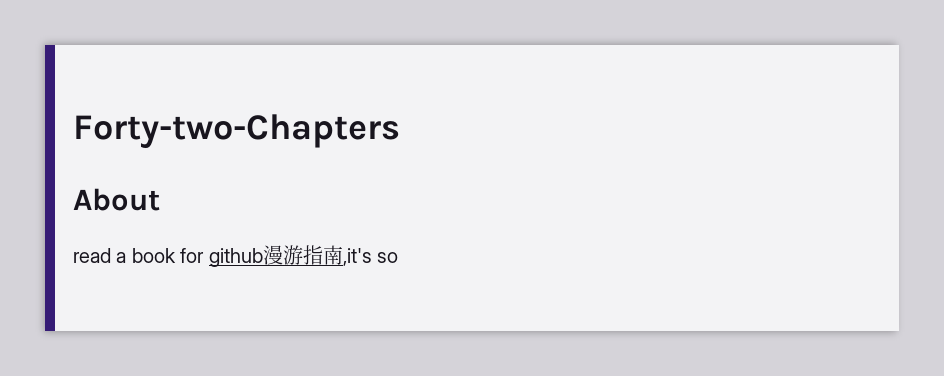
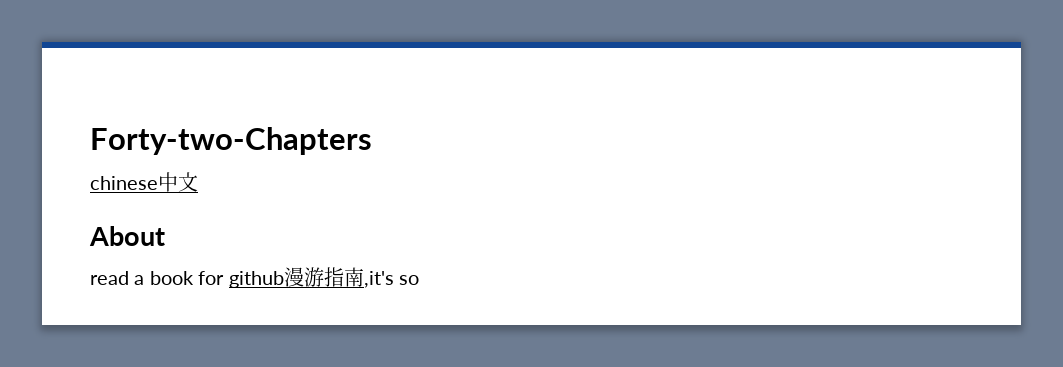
(400, 131) none -> [90,172,198,192] // chinese中文

